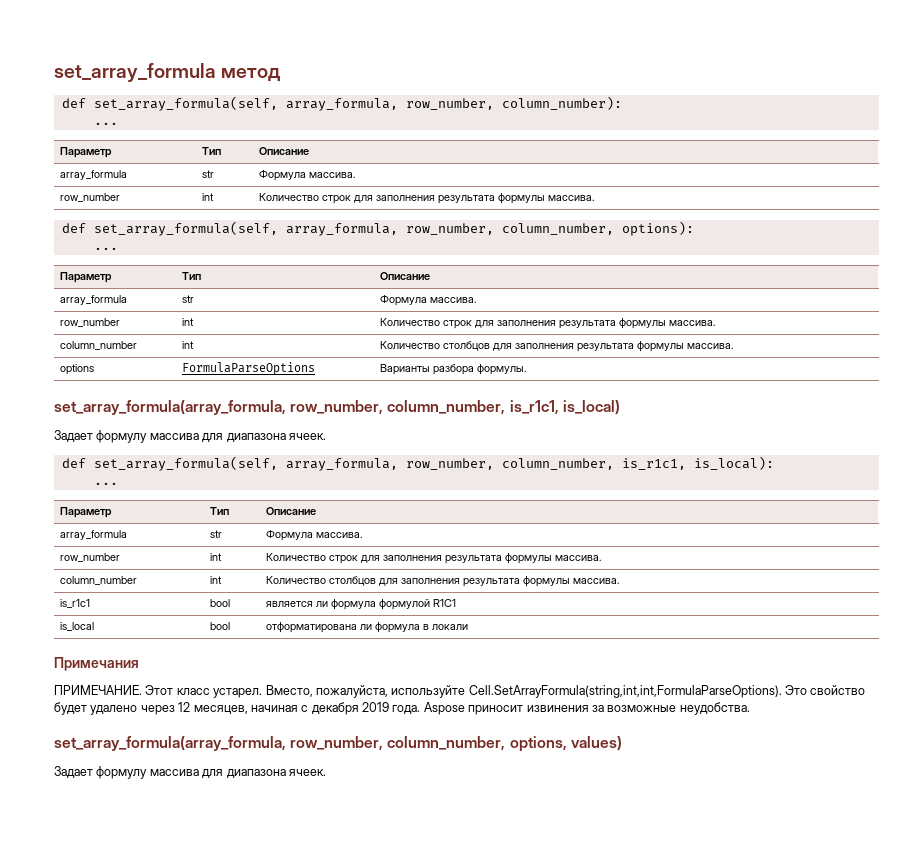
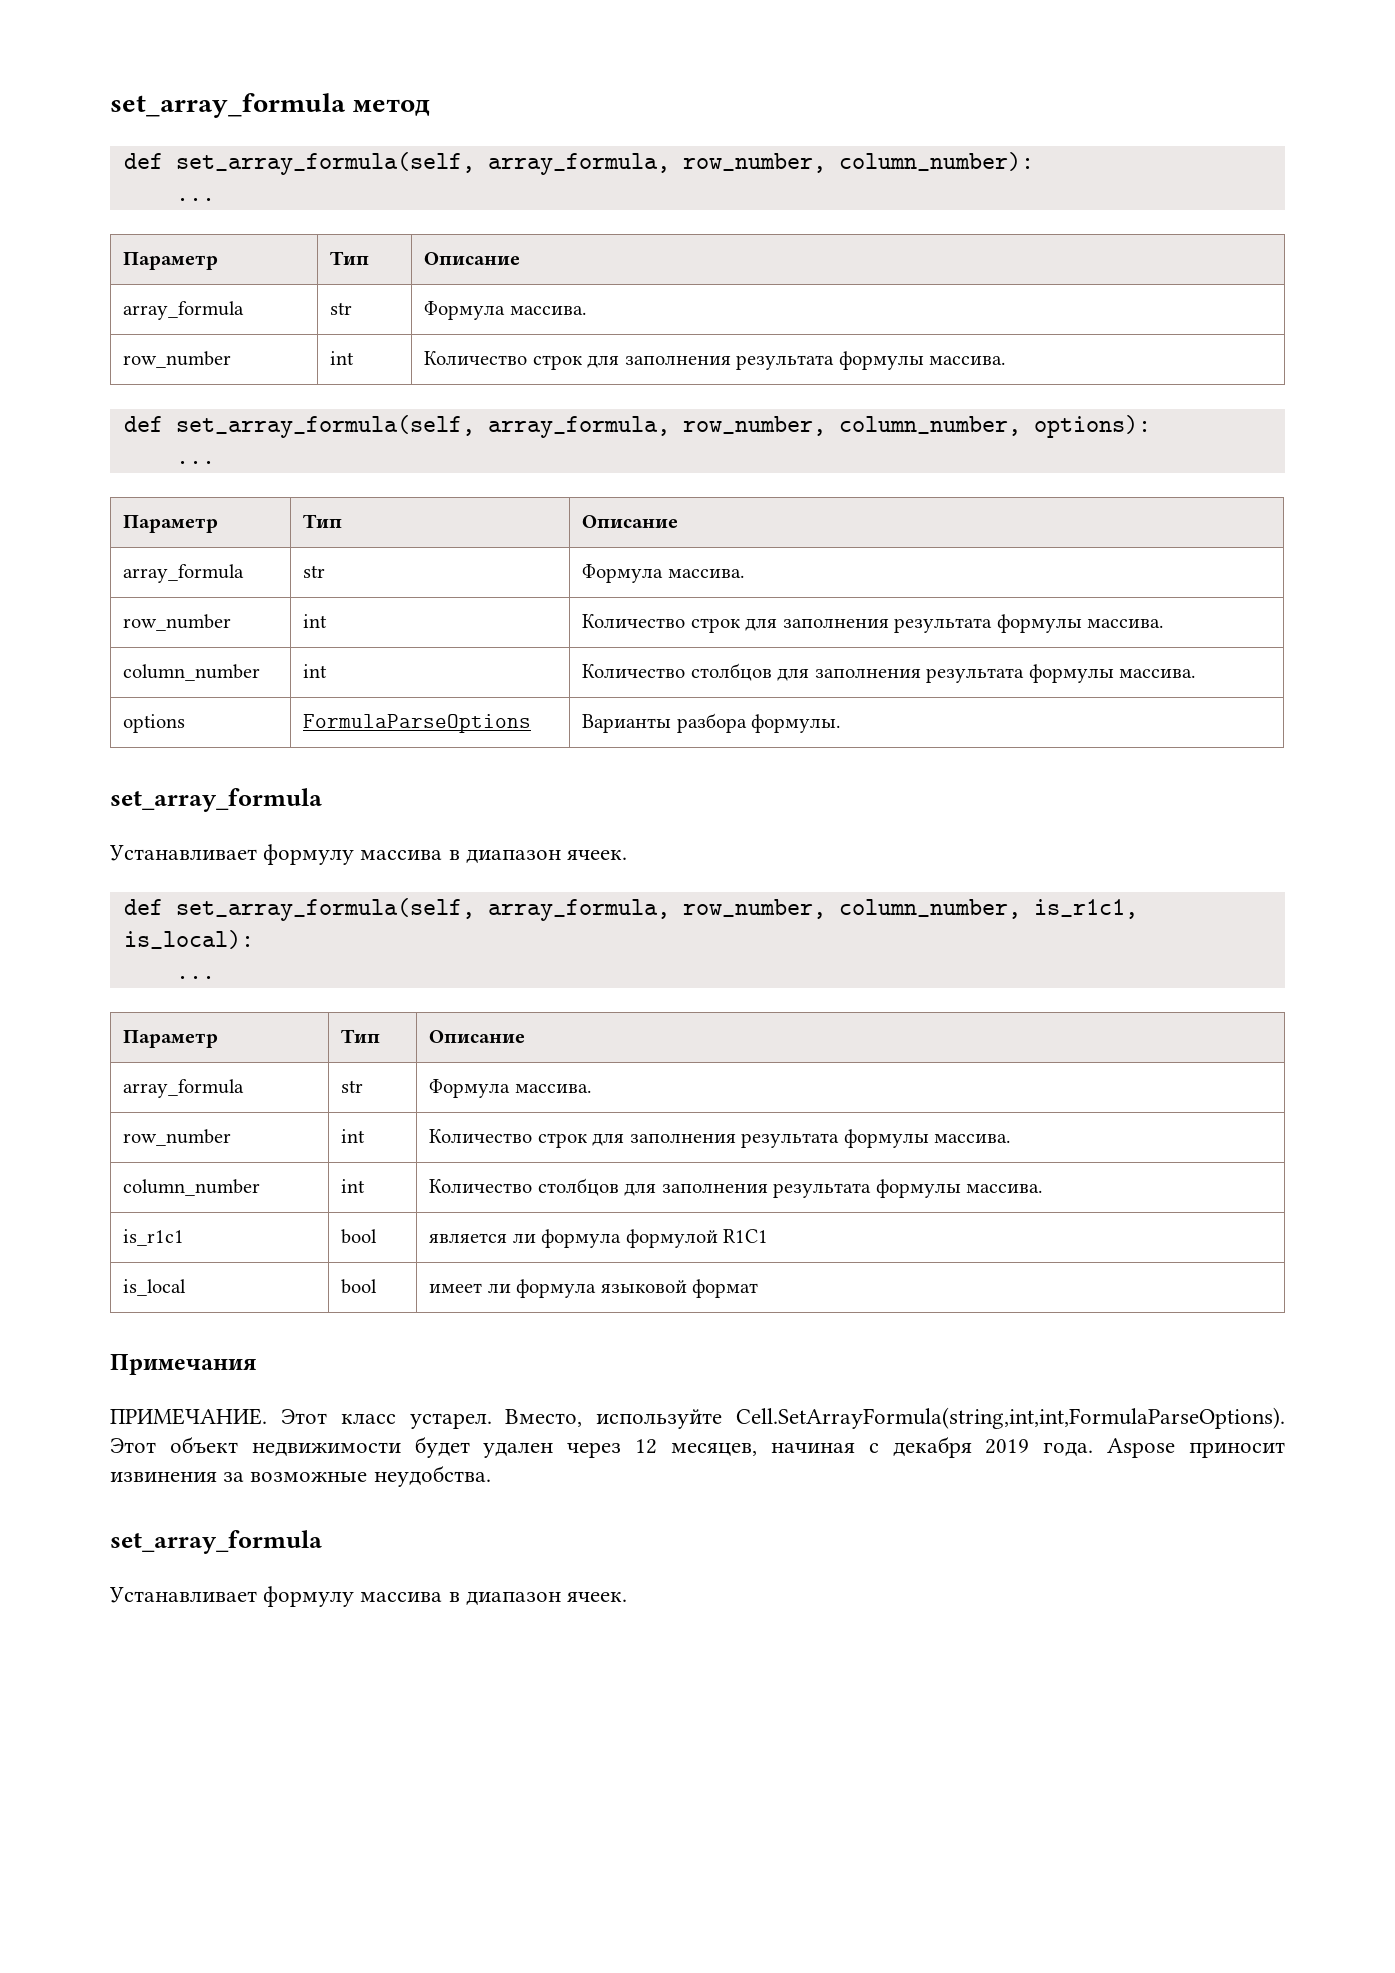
[54,400,620,415] [54,430,286,443] set_array_formula(array_formula, row_number, column_number, is_r1c1, is_local) // Задает формулу массива для диапазона -> [110,788,322,812] [109,844,561,865] set_array_formula // Устанавливает формулу массива в диапазон
[266,622,469,633] отформатирована ли формула в локали -> [429,1279,759,1298] имеет ли формула языковой формат
[315,685,388,698] пожалуйста, -> (583, 1418) none
[785,685,866,695] [54,702,138,715] Это свойство будет удалено -> [110,1436,554,1458] Этот объект недвижимости будет удален
[54,736,622,752] [54,766,286,779] set_array_formula(array_formula, row_number, column_number, options, values) // Задает формулу массива для диапазона -> [110,1530,322,1554] [109,1586,561,1607] set_array_formula // Устанавливает формулу массива в диапазон

